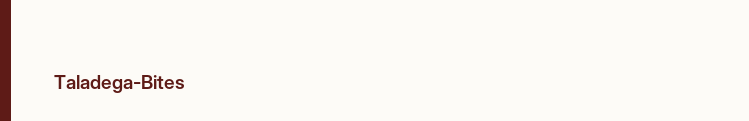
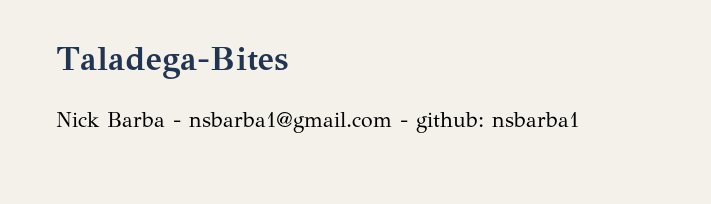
(185, 84) none -> [56,112,579,133] // Nick Barba - nsbarba1@gmail.com - github: nsbarba1

